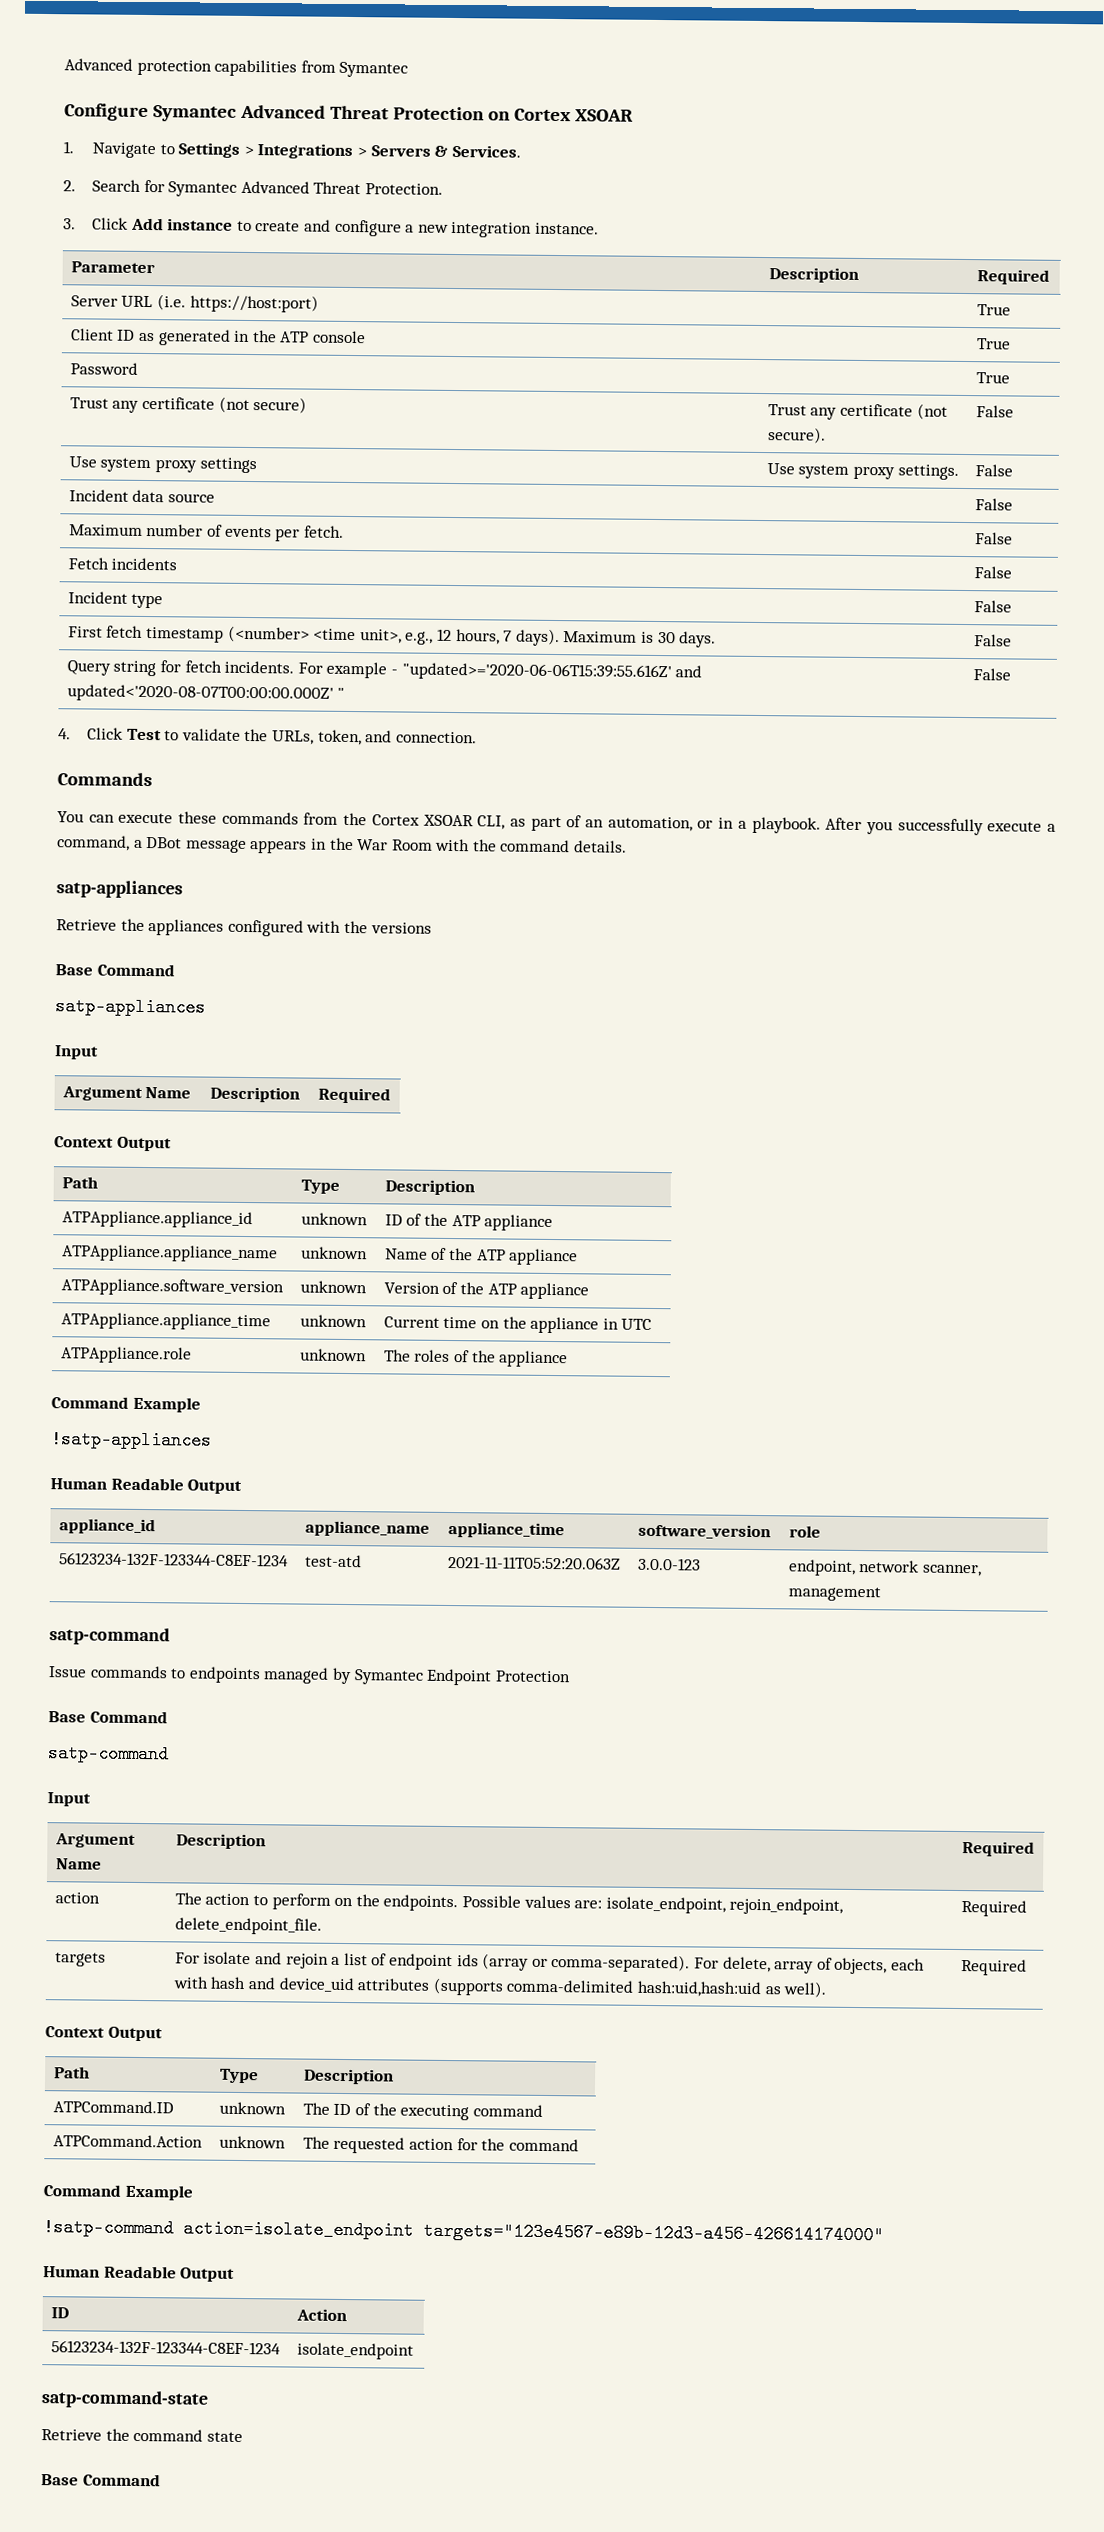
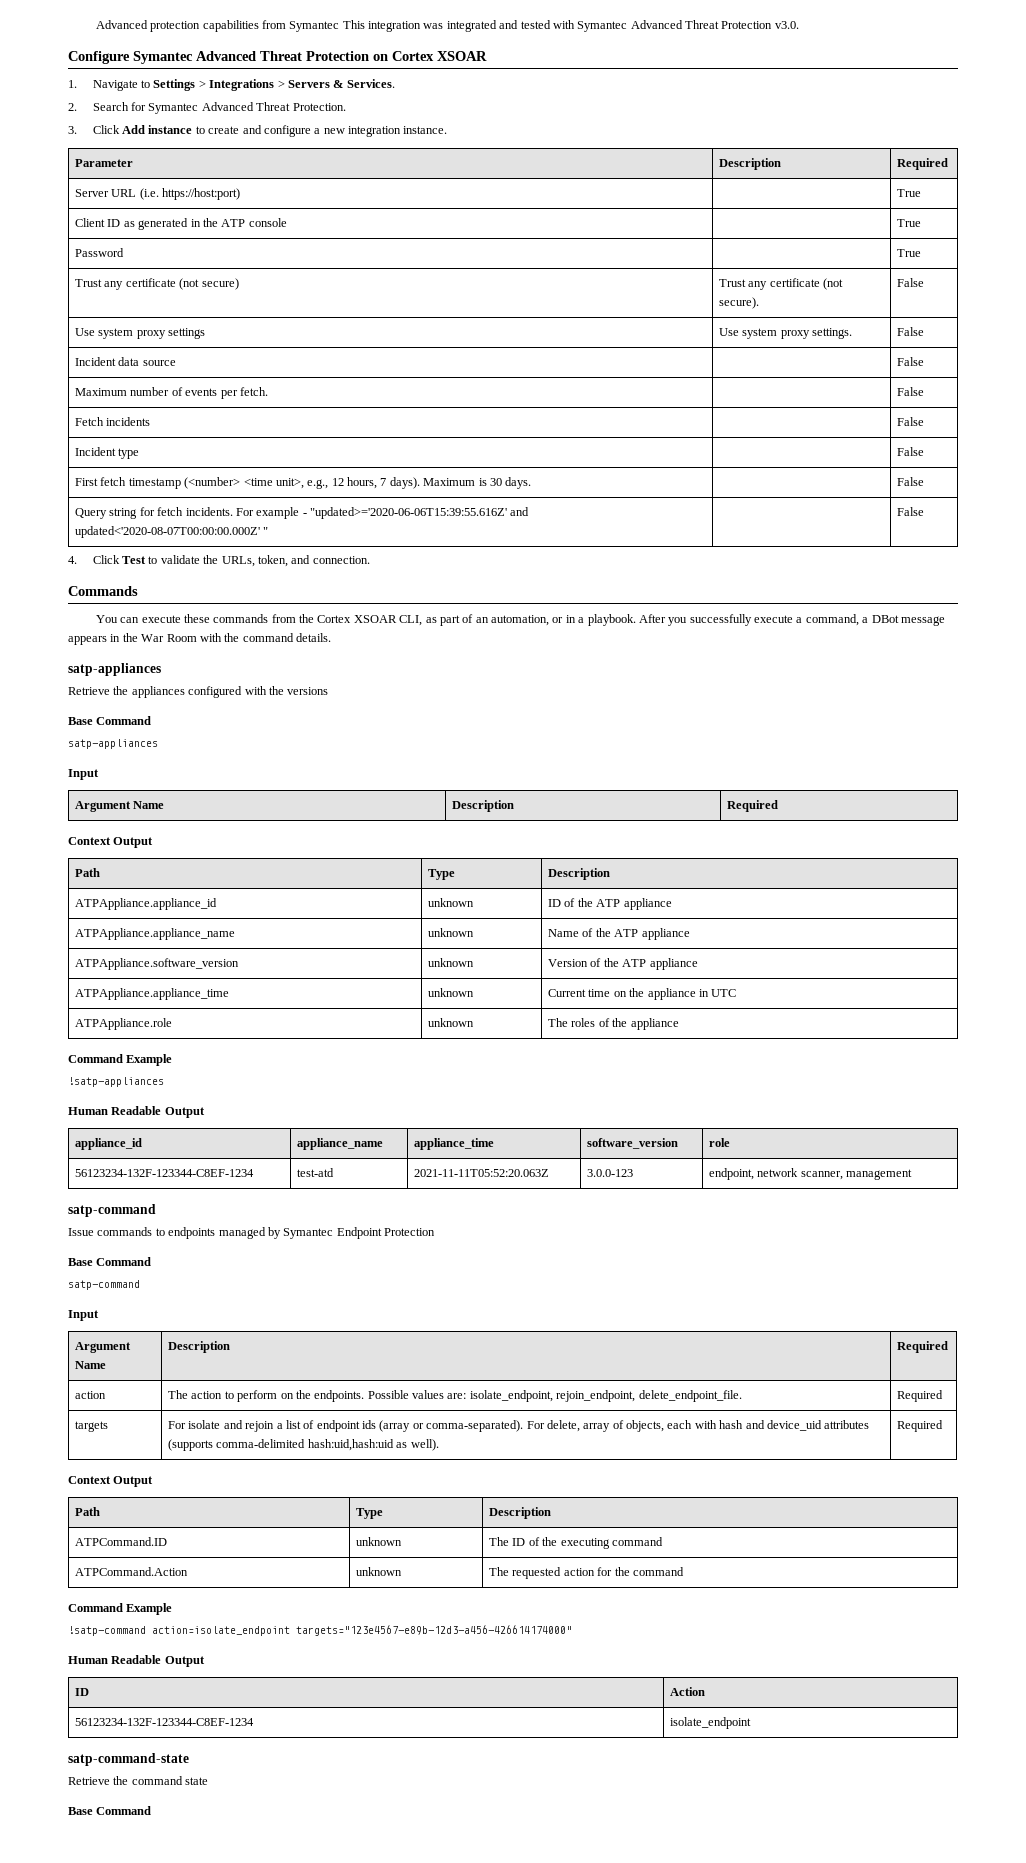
(409, 69) none -> [342,20,799,32] This integration was integrated and tested with Symantec Advanced Threat Protection v3.0.

